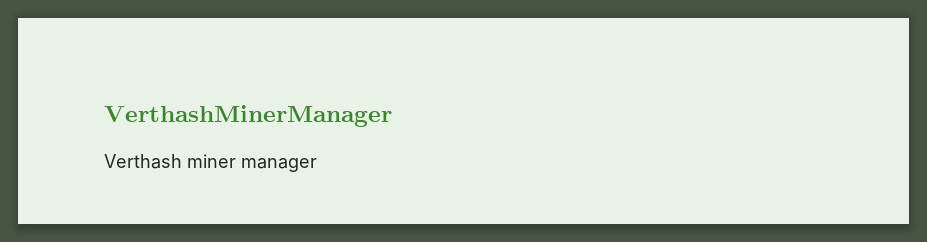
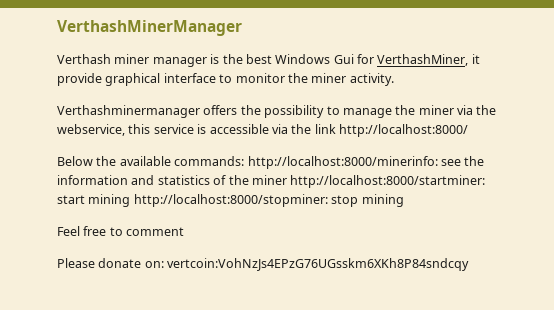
(317, 165) none -> [210,54,480,66] [57,73,394,86] [57,105,497,118] [57,124,468,137] [57,156,485,169] [57,175,486,188] [57,194,404,207] [57,226,185,236] [57,258,470,271] is the best Windows Gui for VerthashMiner, it provide graphical interface to monitor the miner activity. // Verthashminermanager offers the possibility to manage the miner via the webservice, this service is accessible via the link http://localhost:8000/ // Below the available commands: http://localhost:8000/minerinfo: see the information and statistics of the miner http://localhost:8000/startminer: start mining http://localhost:8000/stopminer: stop mining // Feel free to comment // Please donate on: vertcoin:VohNzJs4EPzG76UGsskm6XKh8P84sndcqy

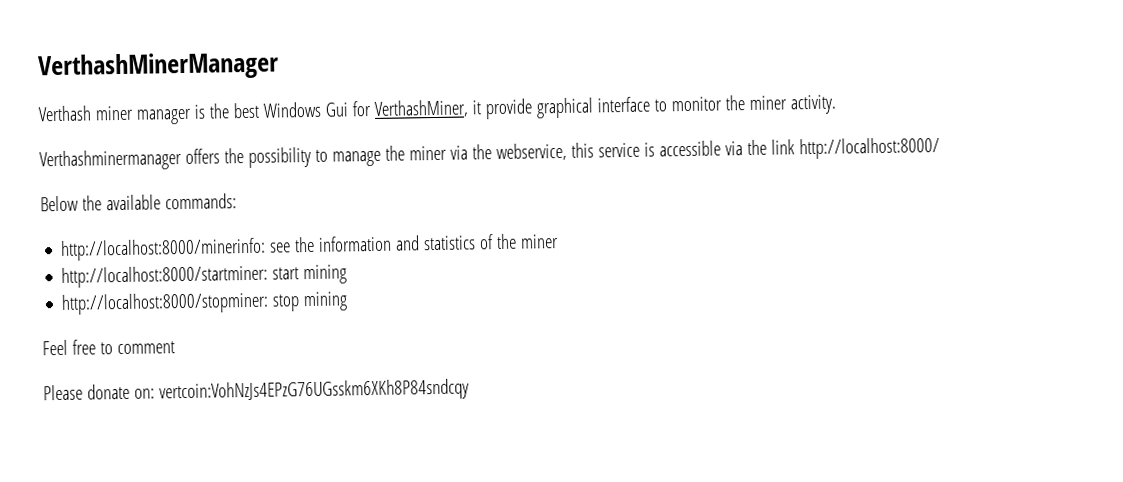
(245, 161) none -> (237, 201) //
(287, 180) none -> (560, 241) //
(131, 200) none -> (348, 274) //

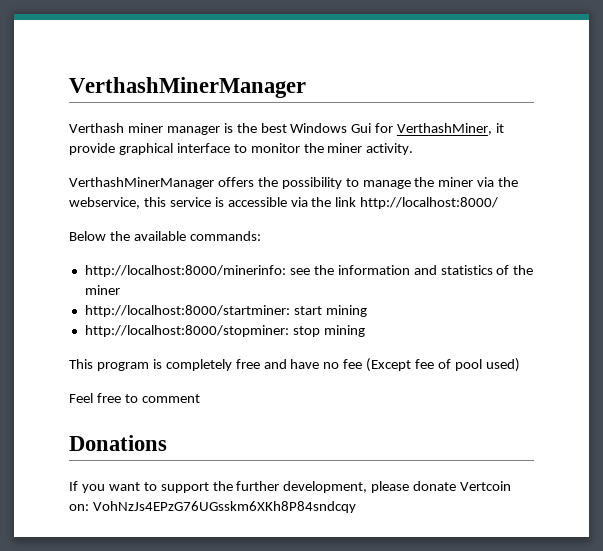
[39,149,182,172] Verthashminermanager -> [69,177,214,189] VerthashMinerManager
[42,339,175,356] [43,378,469,404] Feel free to comment // Please donate on: vertcoin:VohNzJs4EPzG76UGsskm6XKh8P84sndcqy -> [69,358,520,372] [69,393,200,403] [69,435,167,451] [69,481,512,493] [69,501,356,513] This program is completely free and have no fee (Except fee of pool used) // Feel free to comment // Donations // If you want to support the further development, please donate Vertcoin on: VohNzJs4EPzG76UGsskm6XKh8P84sndcqy

